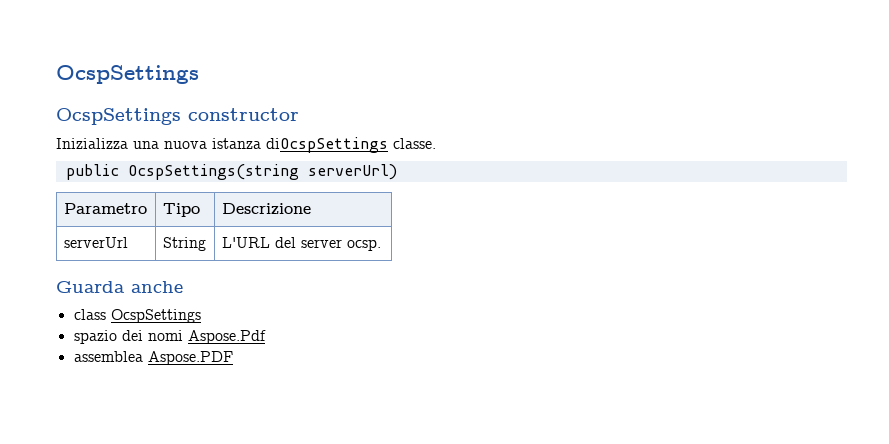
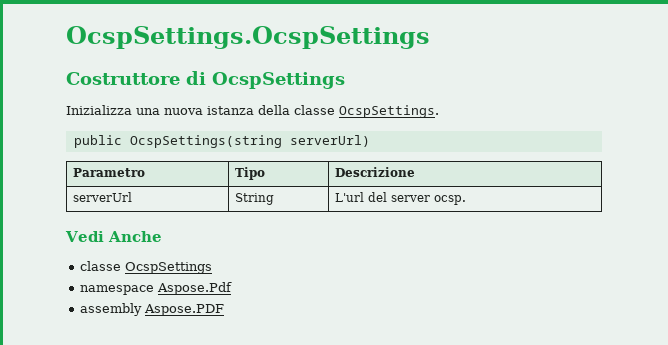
[56,65,199,84] [56,108,299,125] OcspSettings // OcspSettings constructor -> [66,26,430,49] [66,71,345,89] OcspSettings.OcspSettings // Costruttore di OcspSettings
[266,137,436,153] diOcspSettings classe. -> [258,105,439,118] della classe OcspSettings.
[221,237,270,248] L'URL -> [334,192,364,202] L'url
[56,281,183,293] [73,309,201,323] [73,330,183,344] Guarda anche // class OcspSettings // spazio dei nomi -> [65,231,162,242] [80,261,213,274] [80,285,155,295] Vedi Anche // classe OcspSettings // namespace
[73,351,143,362] assemblea -> [80,303,143,316] assembly

